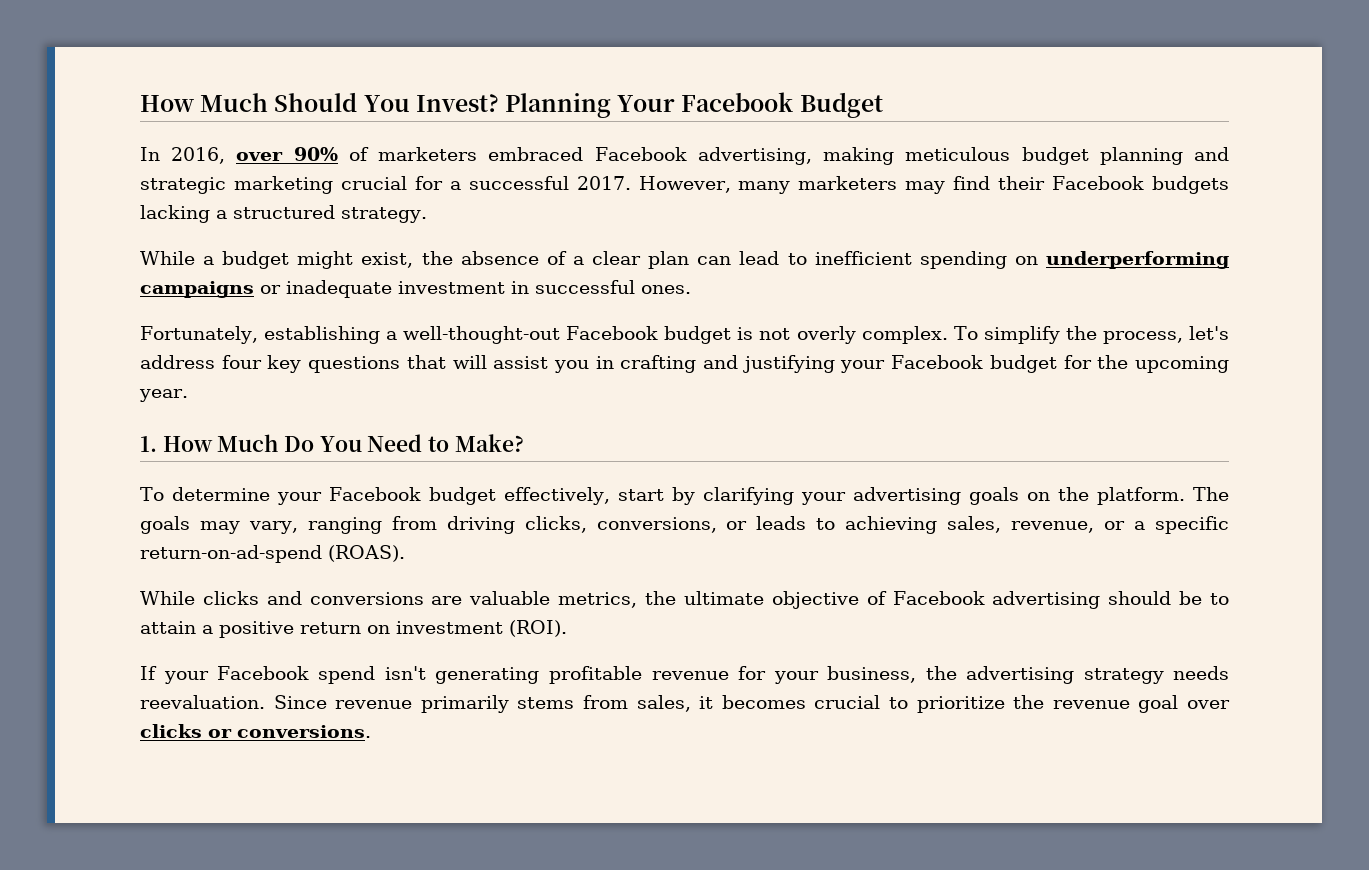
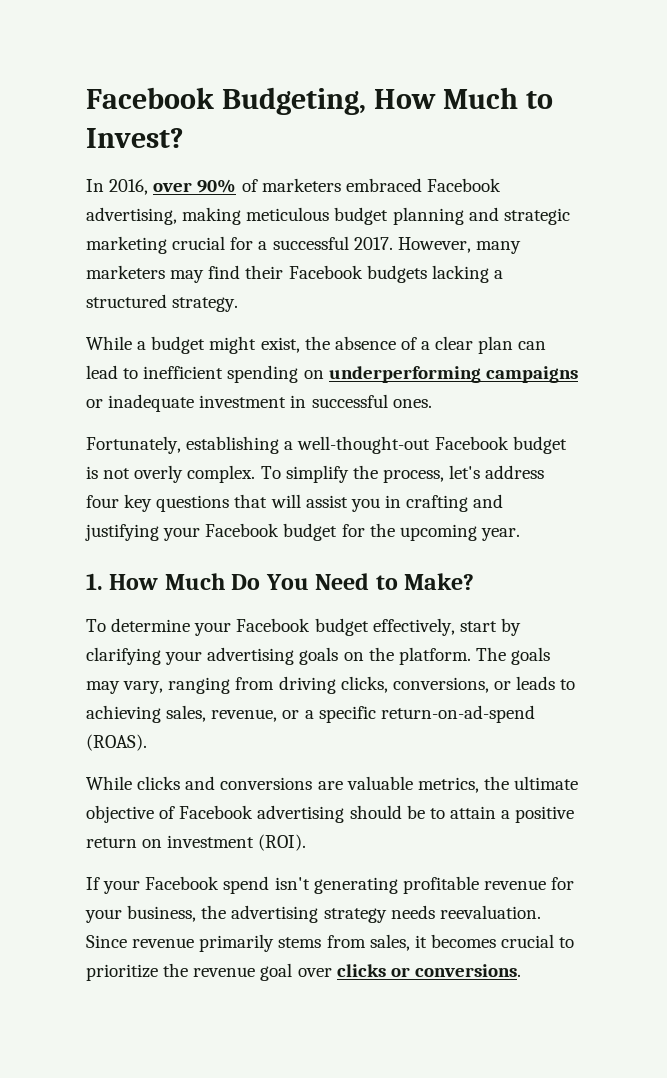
[140,92,883,118] How Much Should You Invest? Planning Your Facebook Budget -> [86,87,554,115] [86,128,184,148] Facebook Budgeting, How Much to Invest?

